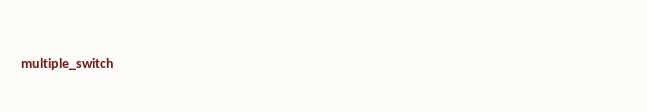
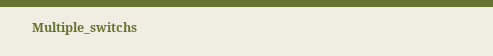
[21,58,114,70] multiple_switch -> [32,22,137,35] Multiple_switchs

